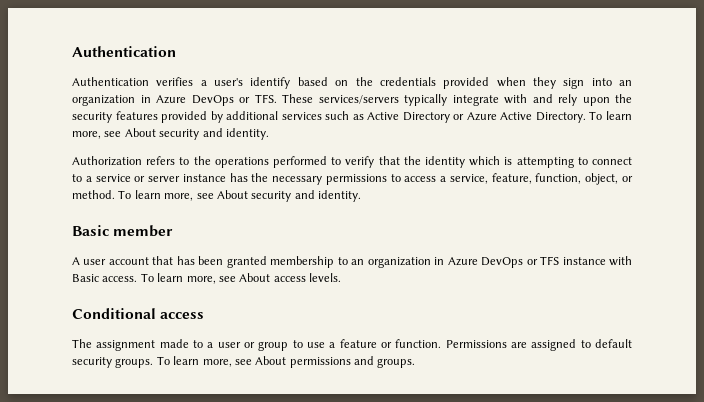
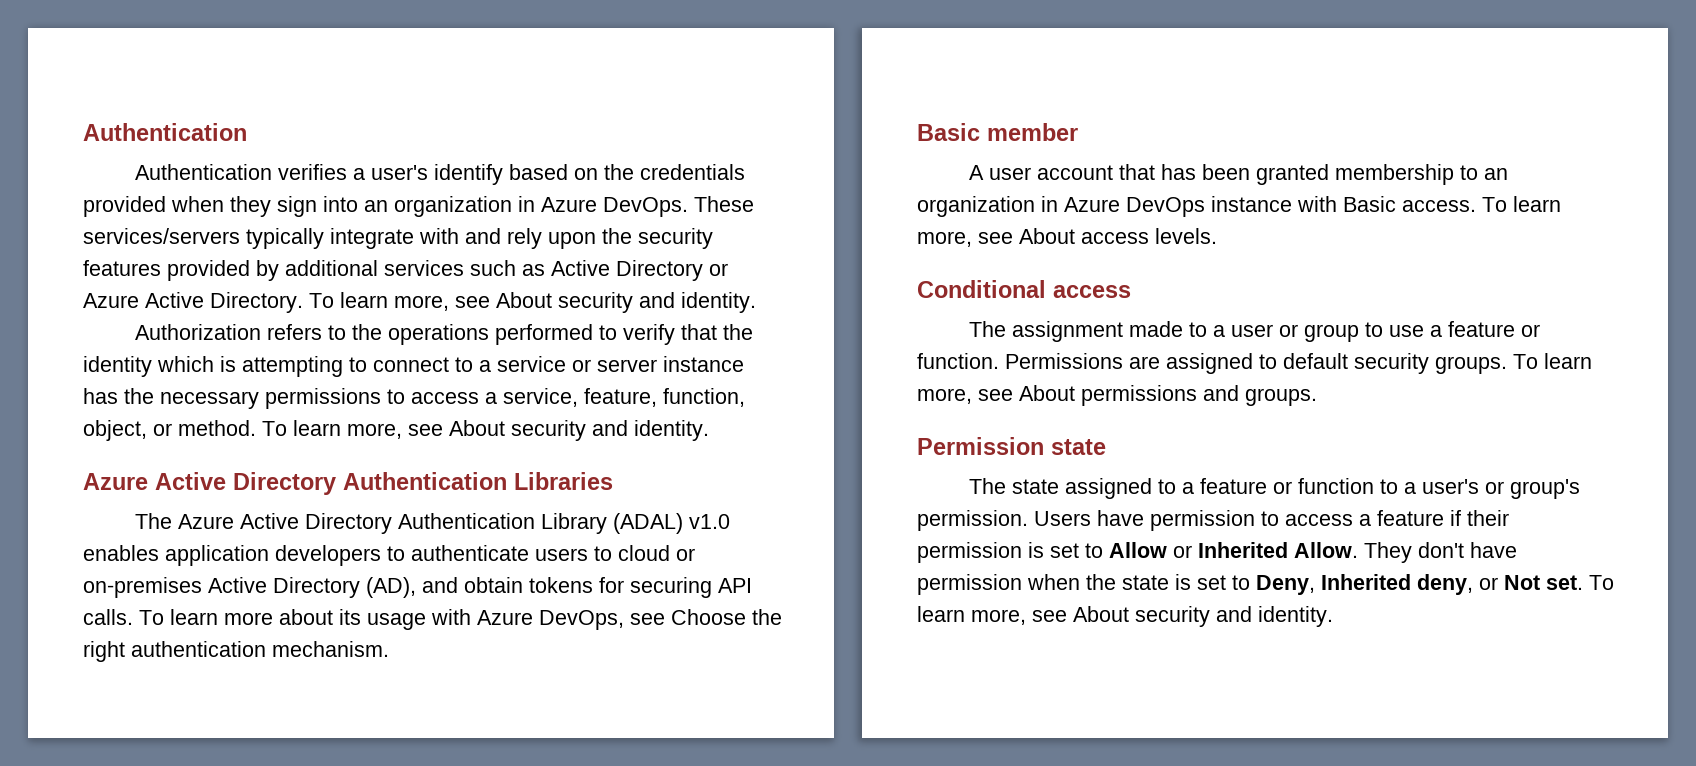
[191,94,277,106] DevOps or TFS. -> [603,197,688,217] DevOps.
(361, 196) none -> [83,472,613,495] [134,513,730,534] [83,545,695,566] [83,577,752,598] [83,609,782,630] [83,641,389,662] // Azure Active Directory Authentication Libraries // The Azure Active Directory Authentication Library (ADAL) v1.0 enables application developers to authenticate users to cloud or on-premises Active Directory (AD), and obtain tokens for securing API calls. To learn more about its usage with Azure DevOps, see Choose the right authentication mechanism.
[526,256,560,265] or TFS -> (1205, 207) none
(416, 363) none -> [917,437,1106,455] [968,478,1580,499] [917,510,1509,531] [917,542,1517,563] [917,574,1614,595] [917,606,1333,627] // Permission state // The state assigned to a feature or function to a user's or group's permission. Users have permission to access a feature if their permission is set to Allow or Inherited Allow. They don't have permission when the state is set to Deny, Inherited deny, or Not set. To learn more, see About security and identity.

